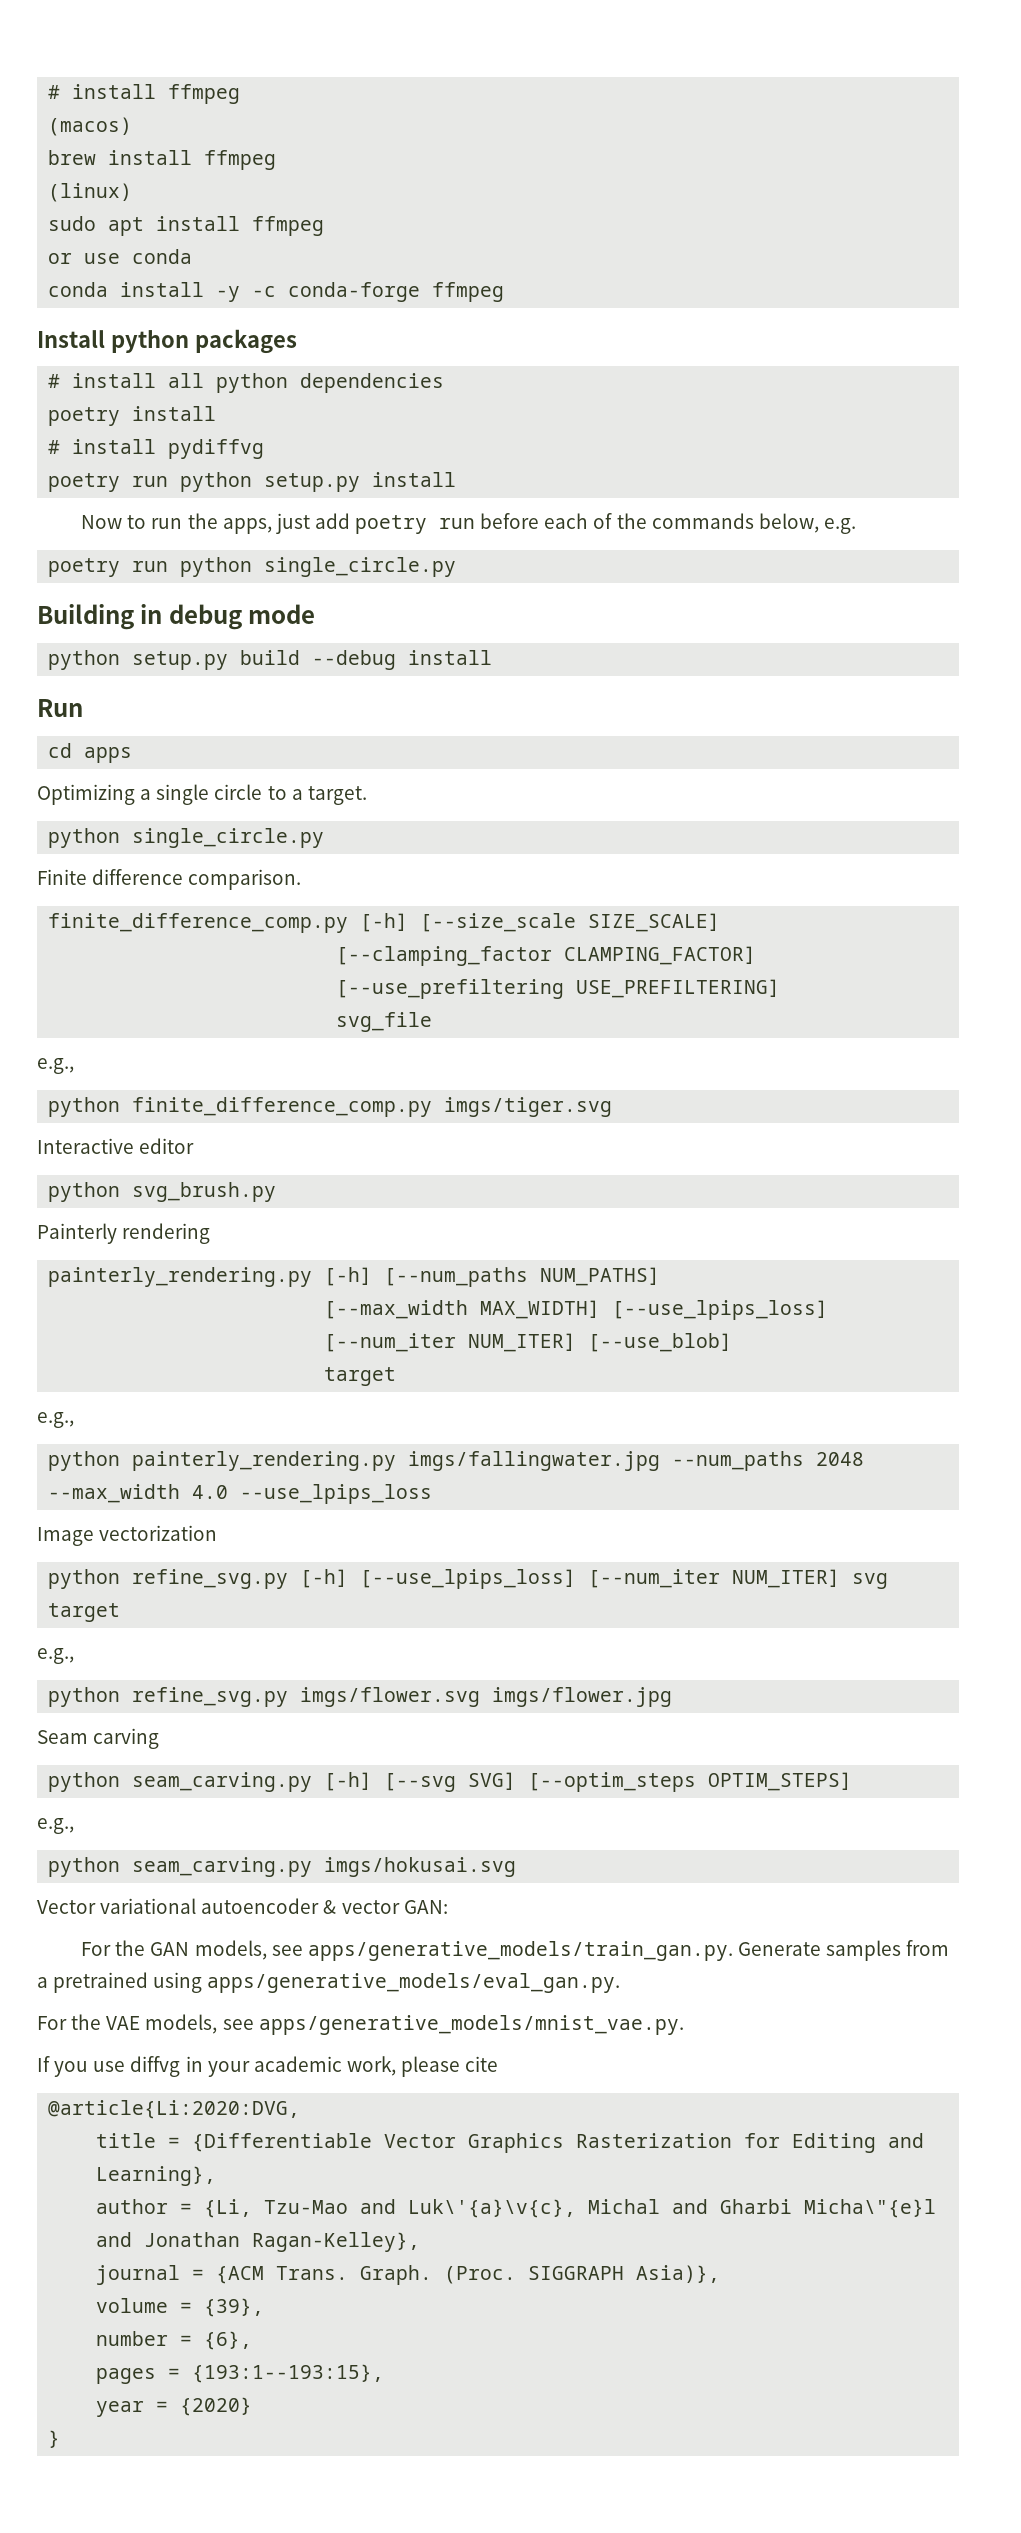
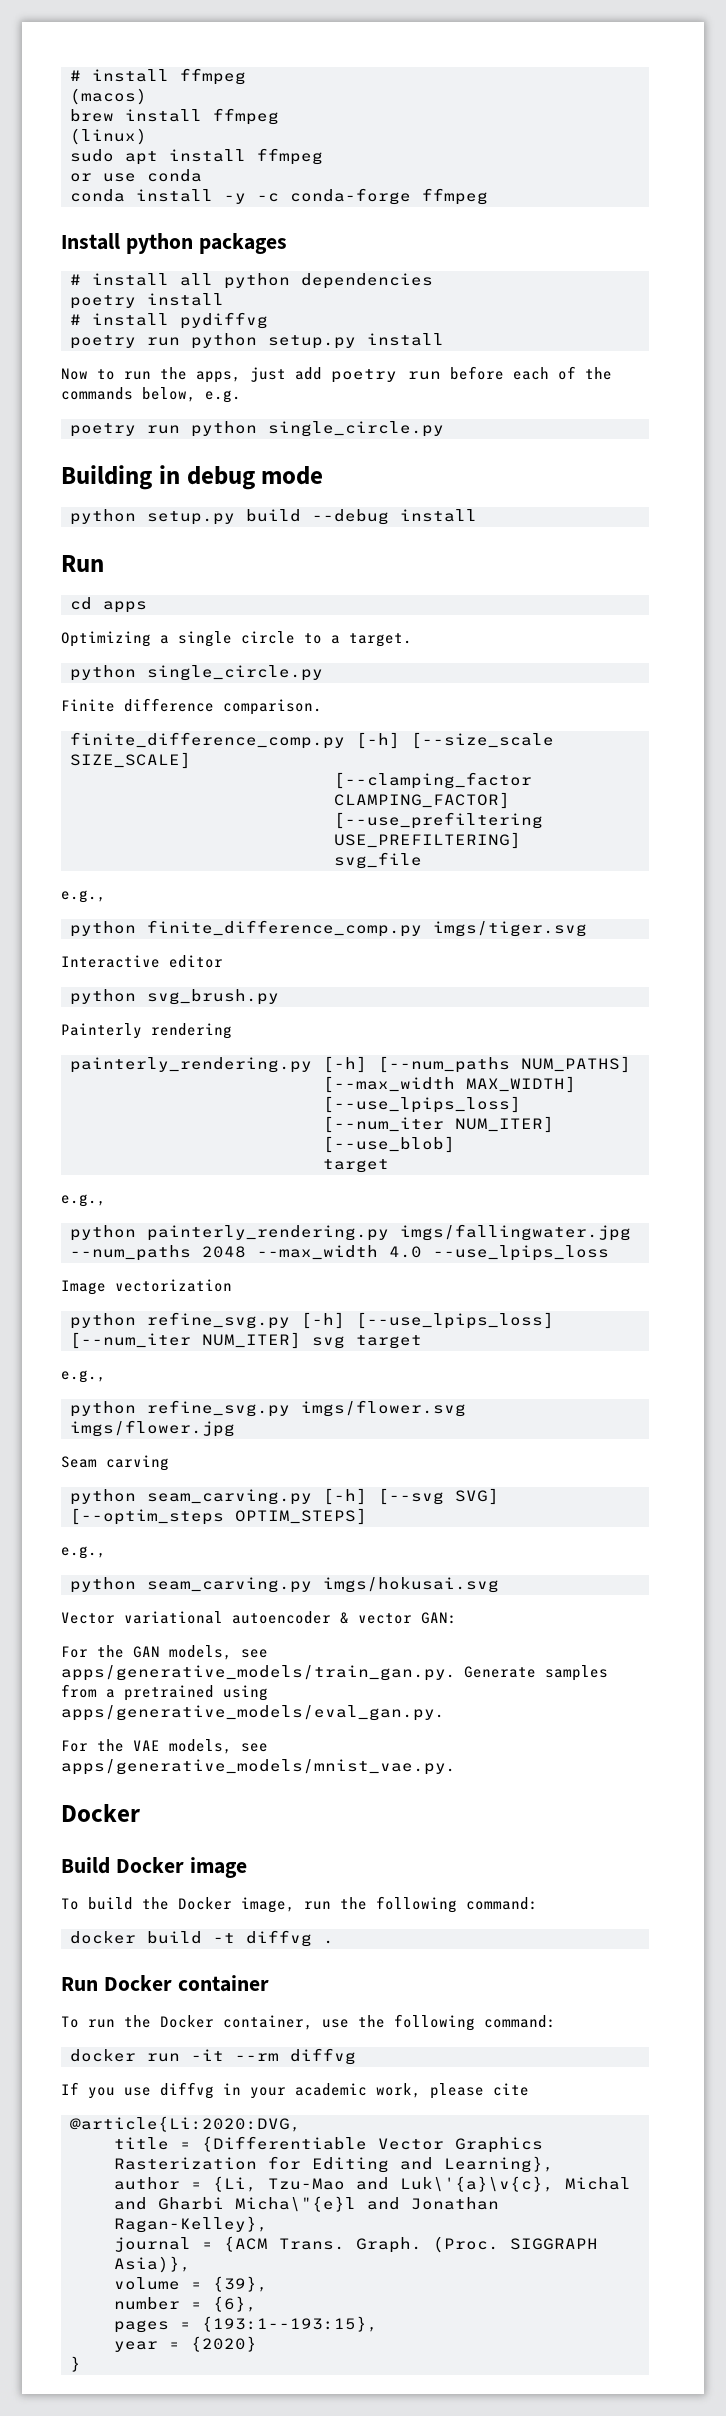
(684, 2025) none -> [61,1804,140,1822] [61,1857,247,1878] [61,1896,538,1913] [70,1930,334,1947] [61,1975,269,1992] [61,2014,556,2031] [70,2048,356,2065] // Docker // Build Docker image // To build the Docker image, run the following command: // docker build -t diffvg . // Run Docker container // To run the Docker container, use the following command: // docker run -it --rm diffvg

